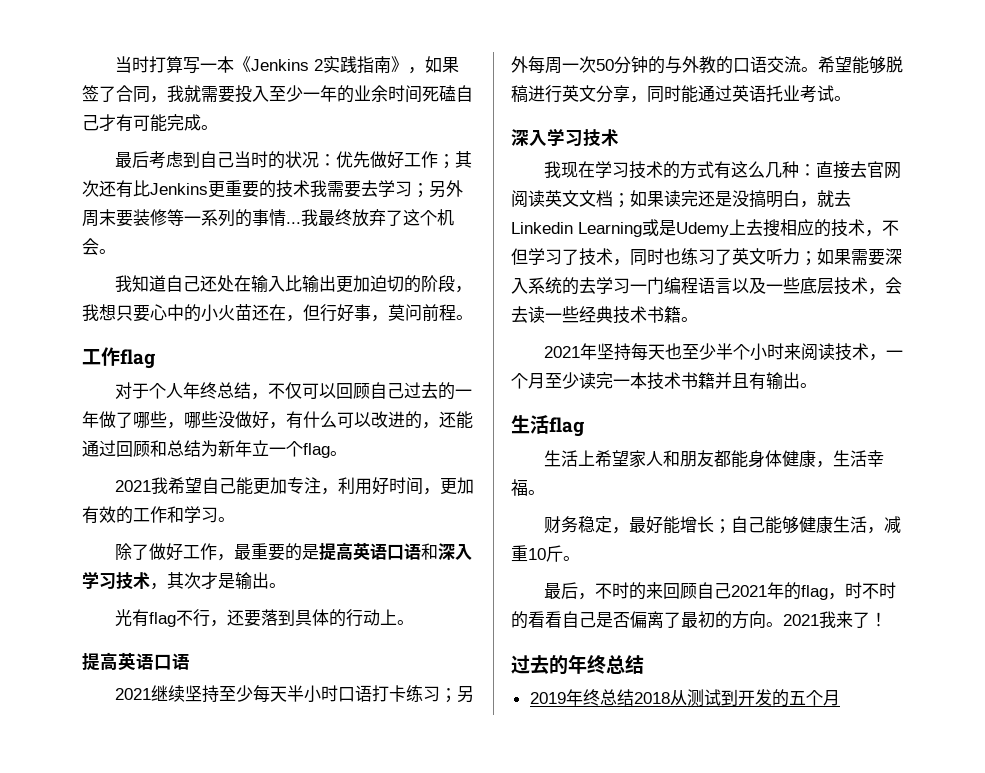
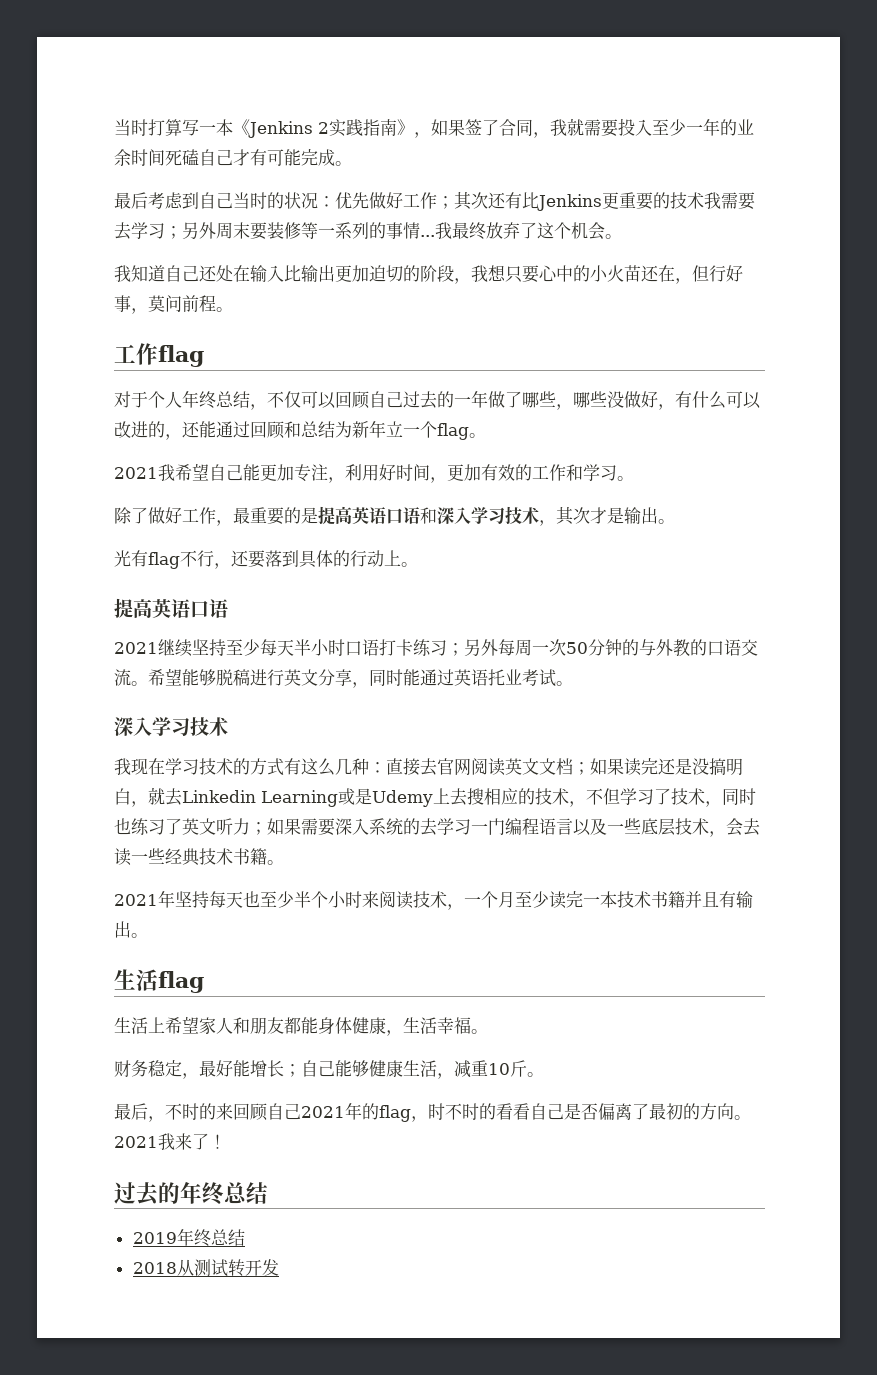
(634, 697) none -> (245, 1237) //
[720,689,840,707] 到开发的五个月 -> [227,1259,279,1277] 转开发

